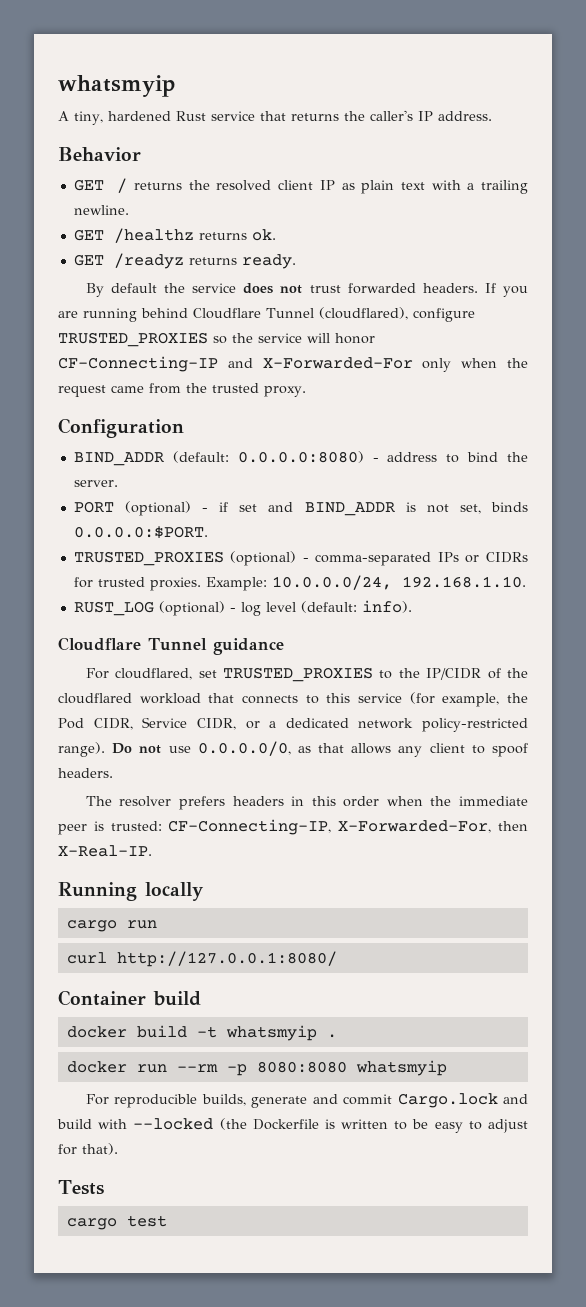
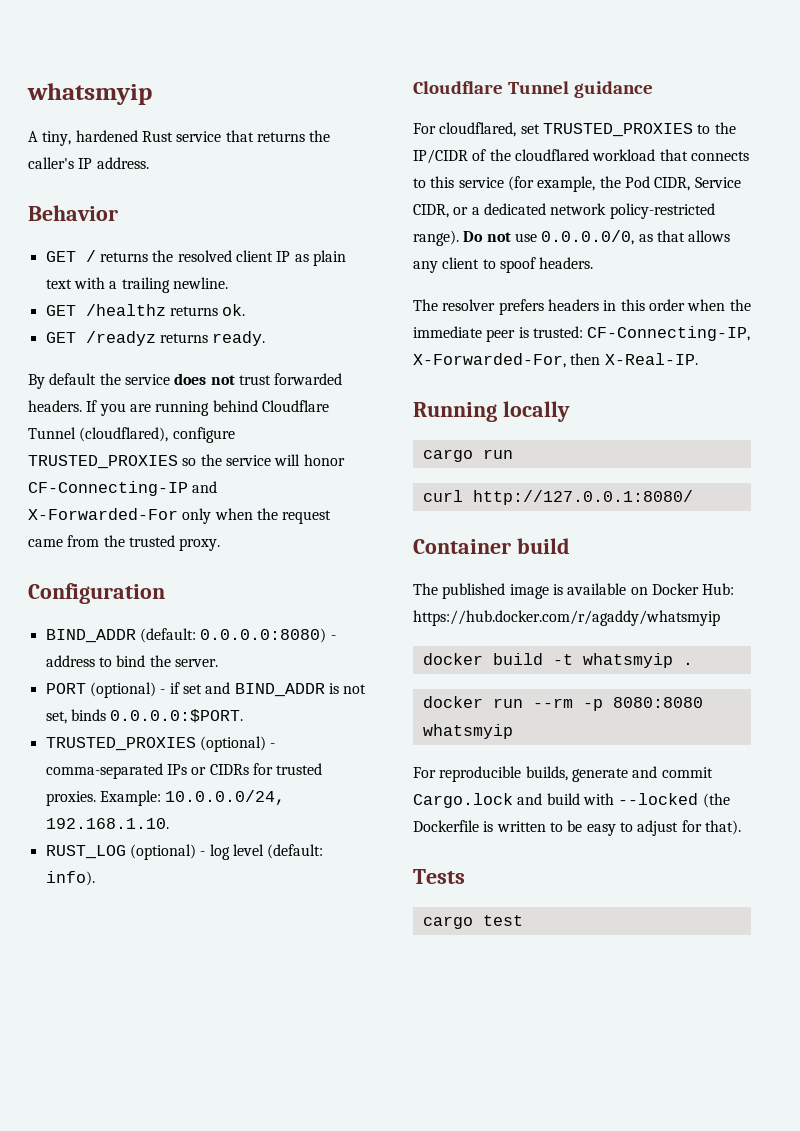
(201, 998) none -> [413,583,735,599] [413,610,720,626] // The published image is available on Docker Hub: https://hub.docker.com/r/agaddy/whatsmyip

